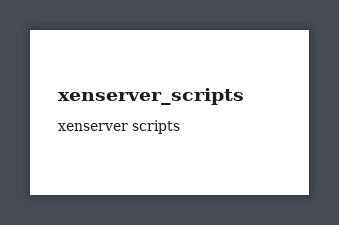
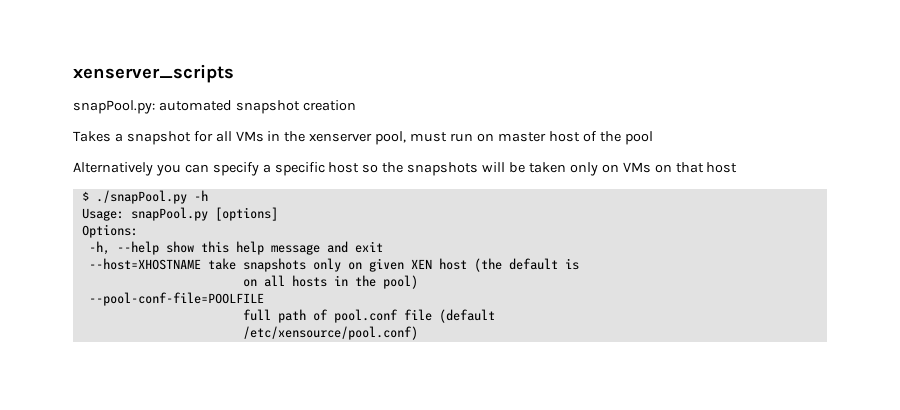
[58,120,180,134] xenserver scripts -> [73,100,356,114] [73,131,653,145] [73,162,738,176] [81,190,208,204] [81,207,278,221] [81,224,138,238] [88,241,383,255] [88,258,579,272] [242,275,418,289] [88,292,264,306] [242,309,495,323] [242,326,418,340] snapPool.py: automated snapshot creation // Takes a snapshot for all VMs in the xenserver pool, must run on master host of the pool // Alternatively you can specify a specific host so the snapshots will be taken only on VMs on that host // $ ./snapPool.py -h // Usage: snapPool.py [options] // Options: // -h, --help show this help message and exit // --host=XHOSTNAME take snapshots only on given XEN host (the default is // on all hosts in the pool) // --pool-conf-file=POOLFILE // full path of pool.conf file (default // /etc/xensource/pool.conf)

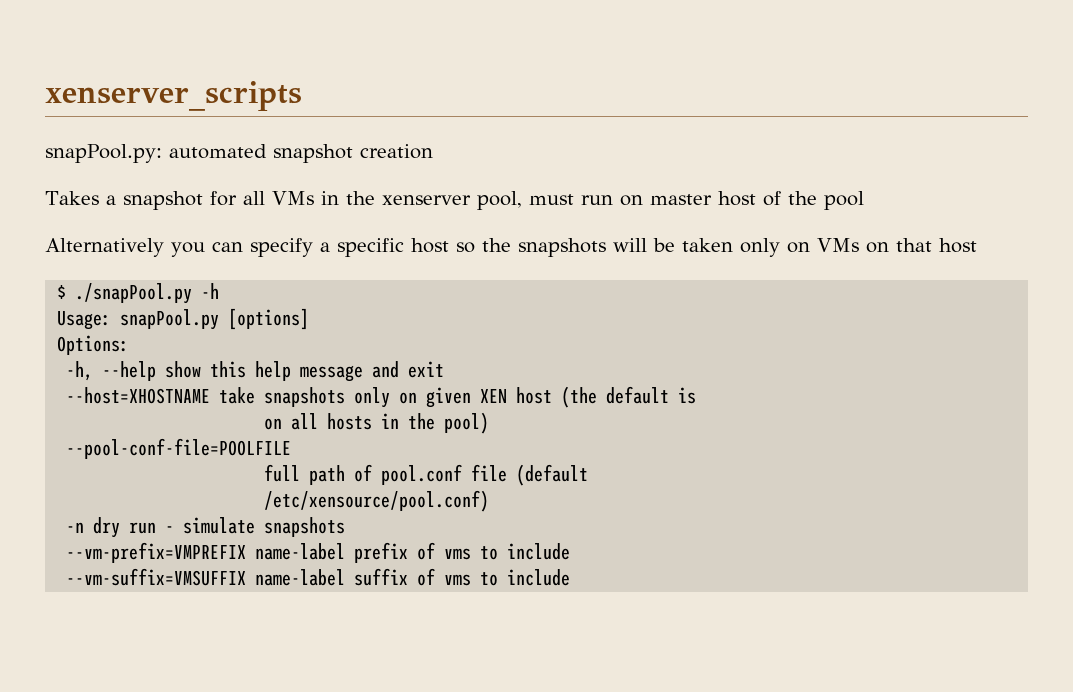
(418, 333) none -> [66,517,346,538] [66,542,571,563] [66,568,571,586] // -n dry run - simulate snapshots // --vm-prefix=VMPREFIX name-label prefix of vms to include // --vm-suffix=VMSUFFIX name-label suffix of vms to include

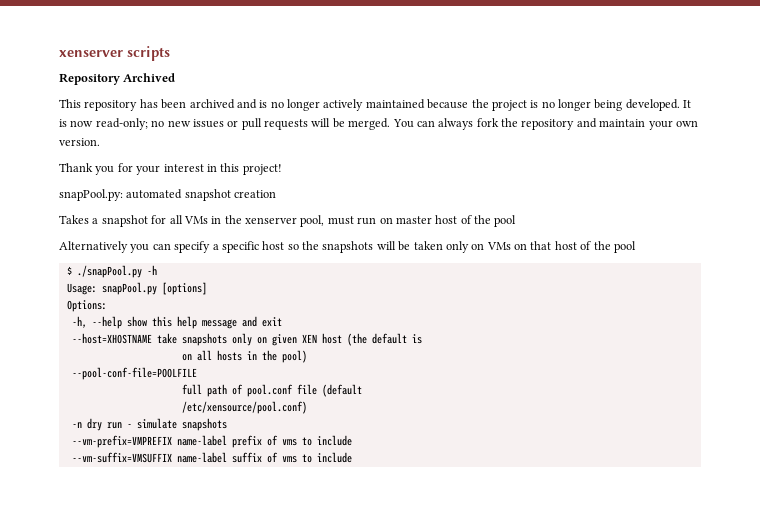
[45,81,302,111] xenserver_scripts -> [59,46,170,61] [59,73,176,85] [59,99,692,111] [59,118,698,130] [59,138,100,146] [59,163,282,175] xenserver scripts // Repository Archived // This repository has been archived and is no longer actively maintained because the project is no longer being developed. It is now read-only; no new issues or pull requests will be merged. You can always fork the repository and maintain your own version. // Thank you for your interest in this project!
(977, 245) none -> [580,241,636,253] of the pool

